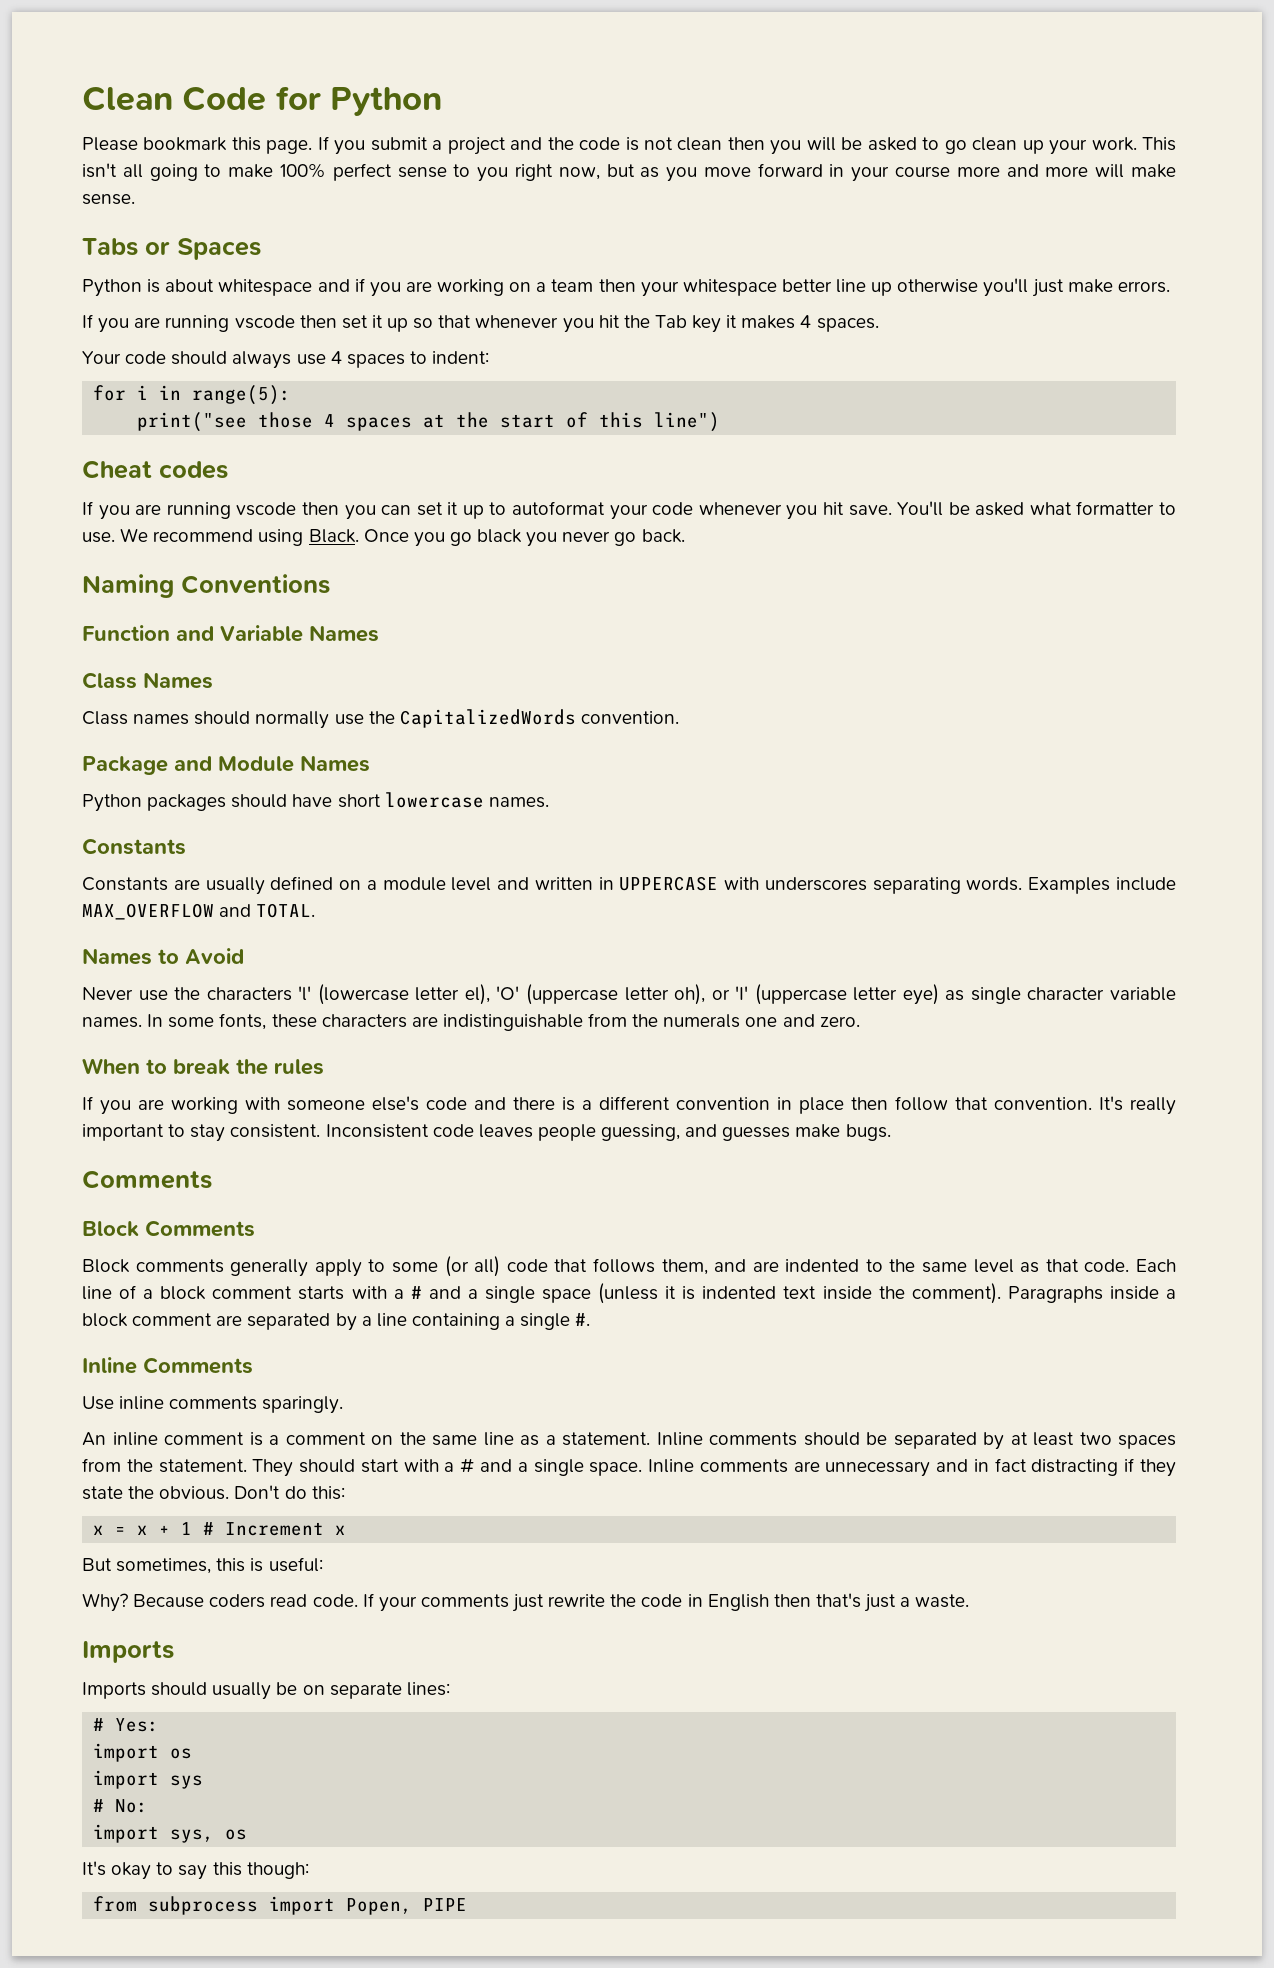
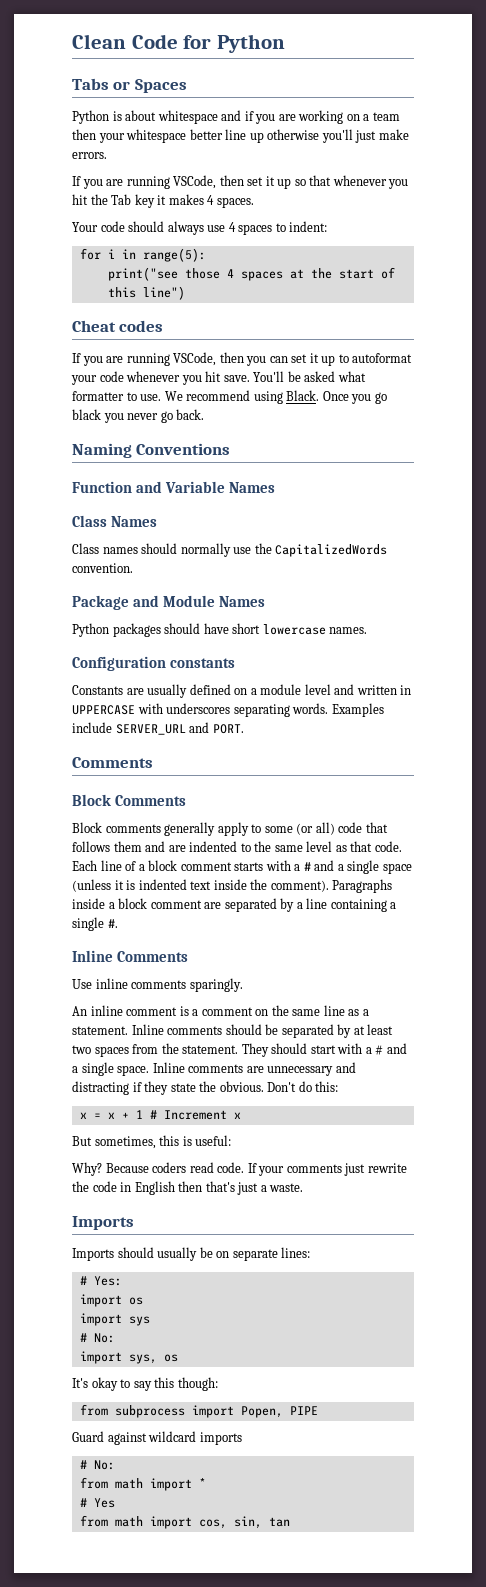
[82,136,1176,155] [82,163,1176,182] [82,194,135,205] // Please bookmark this page. If you submit a project and the code is not clean then you will be asked to go clean up your work. This isn't all going to make 100% perfect sense to you right now, but as you move forward in your course more and more will make sense. -> (285, 43) none
[234,315,295,329] vscode -> [173,175,217,189] VSCode,
[236,502,297,516] vscode -> [173,352,217,366] VSCode,
[82,838,186,855] Constants -> [72,656,235,671] Configuration constants
[82,903,316,920] [82,948,244,965] [82,984,1176,1005] [82,1013,860,1031] [82,1058,324,1075] [82,1096,1176,1115] [82,1124,891,1142] MAX_OVERFLOW and TOTAL. // Names to Avoid // Never use the characters 'l' (lowercase letter el), 'O' (uppercase letter oh), or 'I' (uppercase letter eye) as single character variable names. In some fonts, these characters are indistinguishable from the numerals one and zero. // When to break the rules // If you are working with someone else's code and there is a different convention in place then follow that convention. It's really important to stay consistent. Inconsistent code leaves people guessing, and guesses make bugs. -> [115,722,244,735] SERVER_URL and PORT.
[661,1259,708,1275] them, -> [113,841,142,852] them
[973,1458,1027,1472] in fact -> (356, 1067) none
(468, 1904) none -> [72,1431,242,1445] [79,1460,115,1470] [79,1477,206,1491] [79,1498,115,1508] [79,1515,290,1529] // Guard against wildcard imports // # No: // from math import * // # Yes // from math import cos, sin, tan

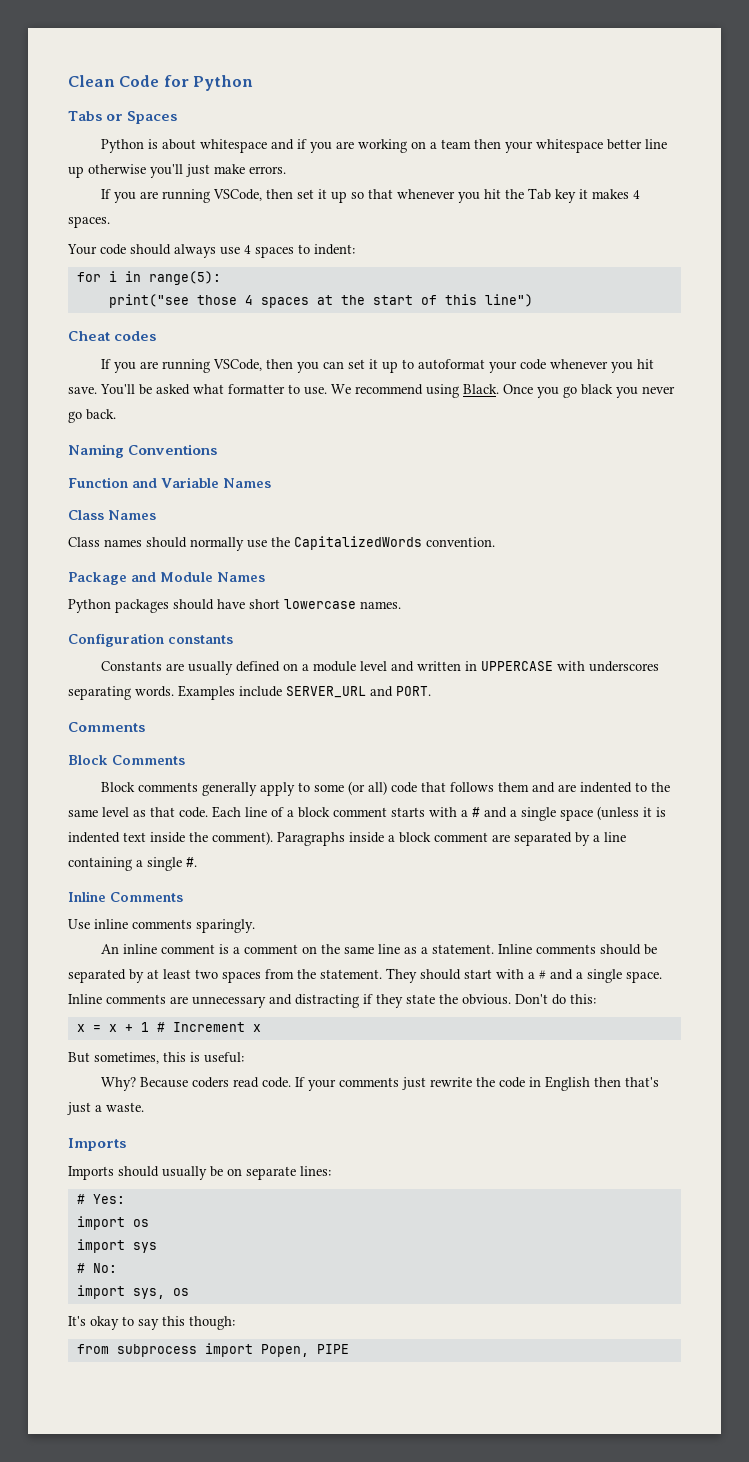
[72,1431,242,1445] [79,1460,115,1470] [79,1477,206,1491] [79,1498,115,1508] [79,1515,290,1529] // Guard against wildcard imports // # No: // from math import * // # Yes // from math import cos, sin, tan -> (349, 1349) none

